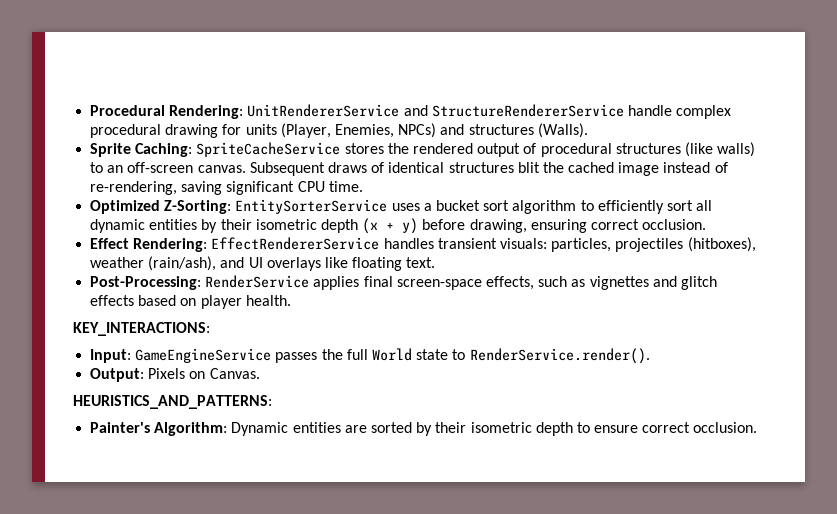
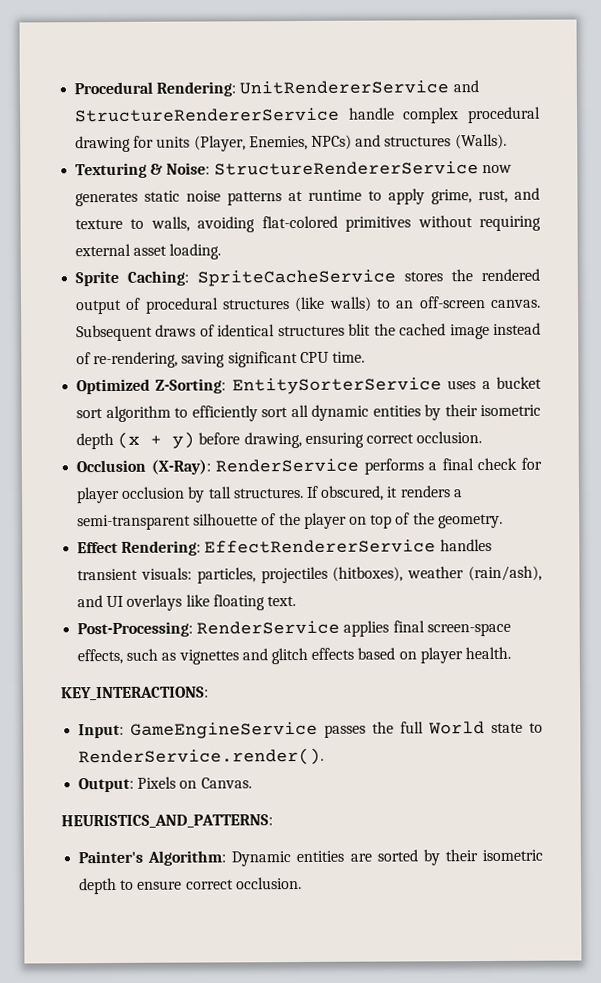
(588, 130) none -> [75,161,512,179] [75,187,540,207] [75,215,541,233] [75,243,222,260] // Texturing & Noise: StructureRendererService now generates static noise patterns at runtime to apply grime, rust, and texture to walls, avoiding flat-colored primitives without requiring external asset loading.
(707, 224) none -> [76,457,542,475] [76,485,463,504] [77,512,503,531] // Occlusion (X-Ray): RenderService performs a final check for player occlusion by tall structures. If obscured, it renders a semi-transparent silhouette of the player on top of the geometry.

